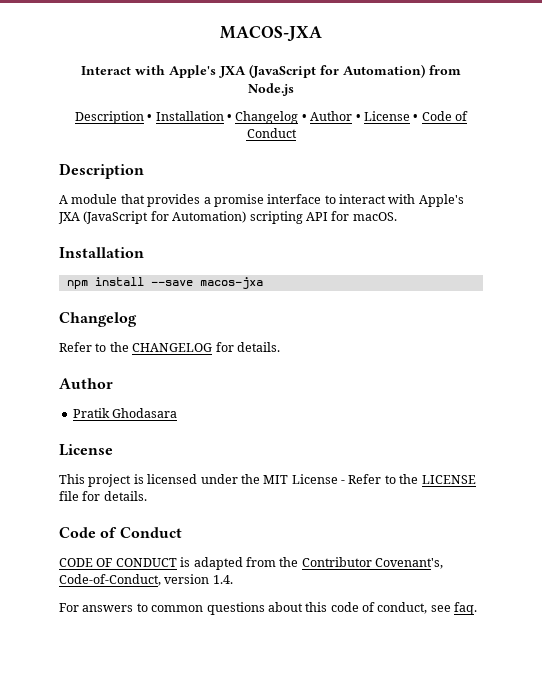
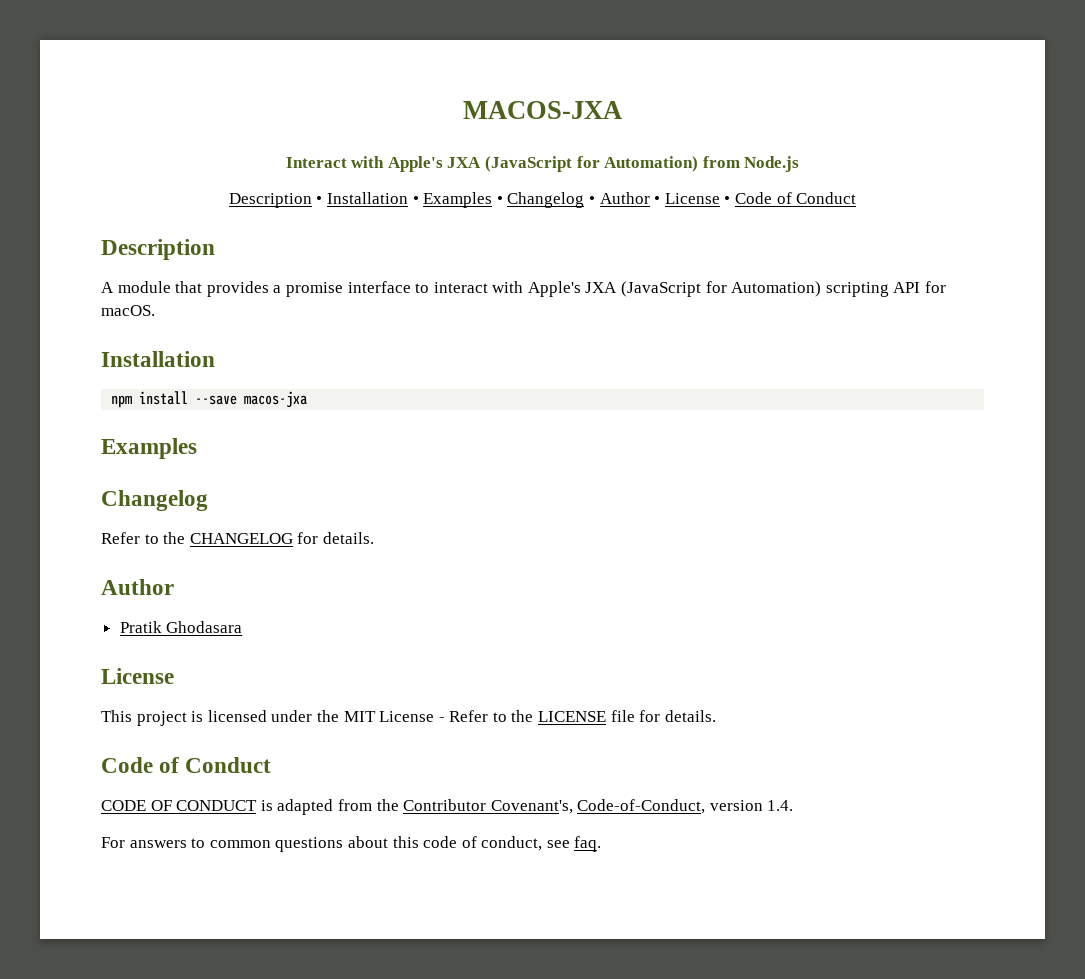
(233, 117) none -> [423,192,503,208] Examples •
(263, 283) none -> [101,438,197,459] // Examples

